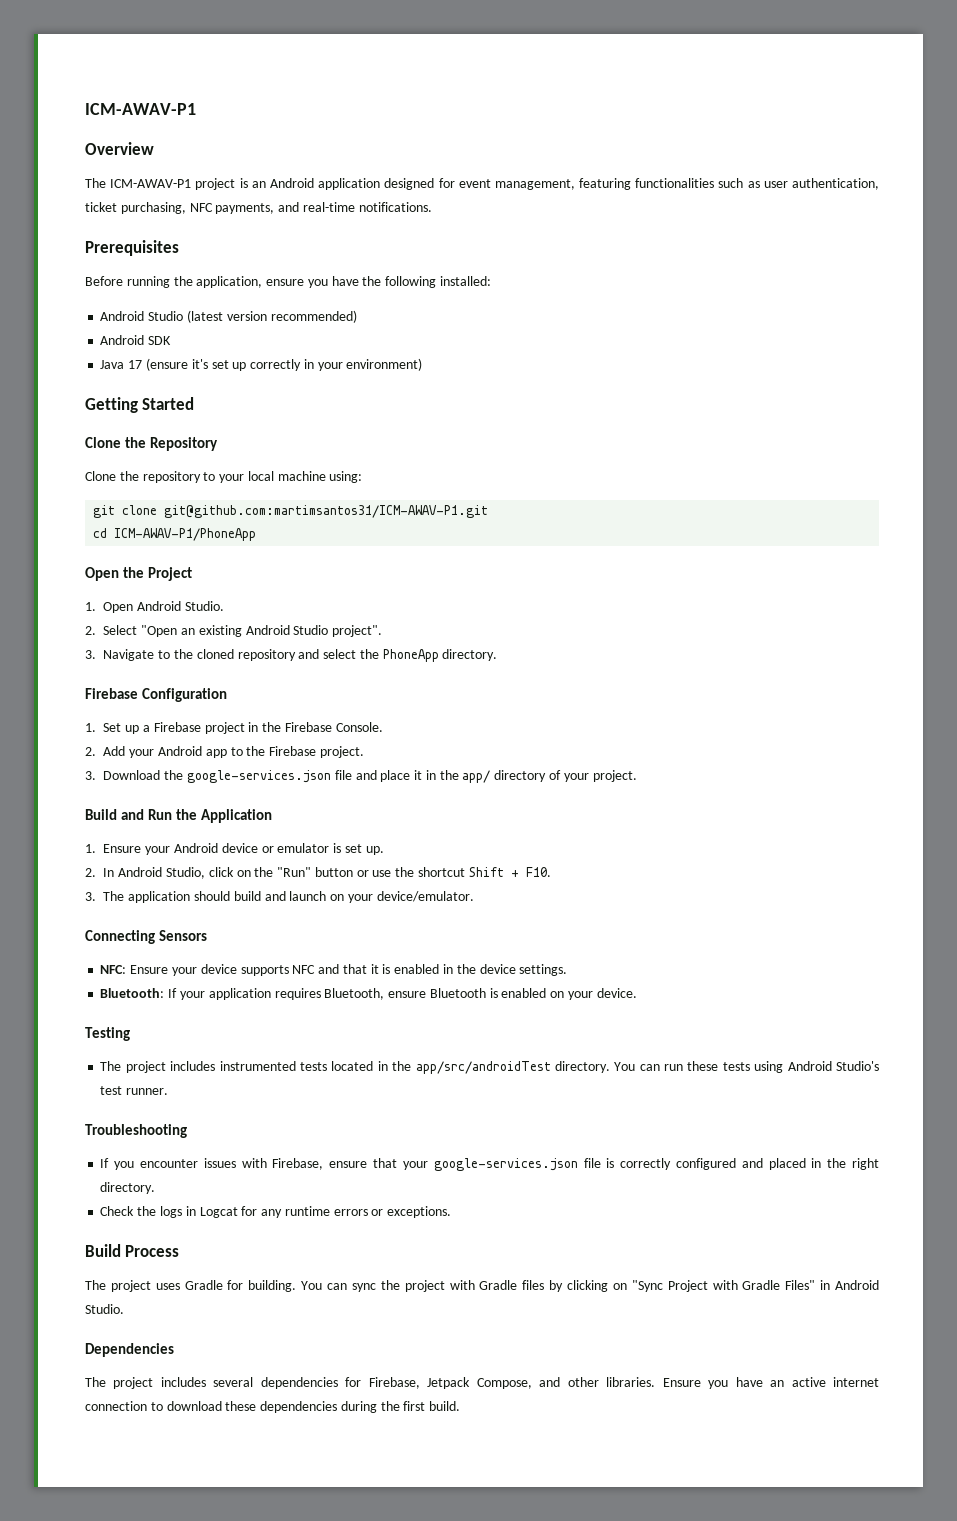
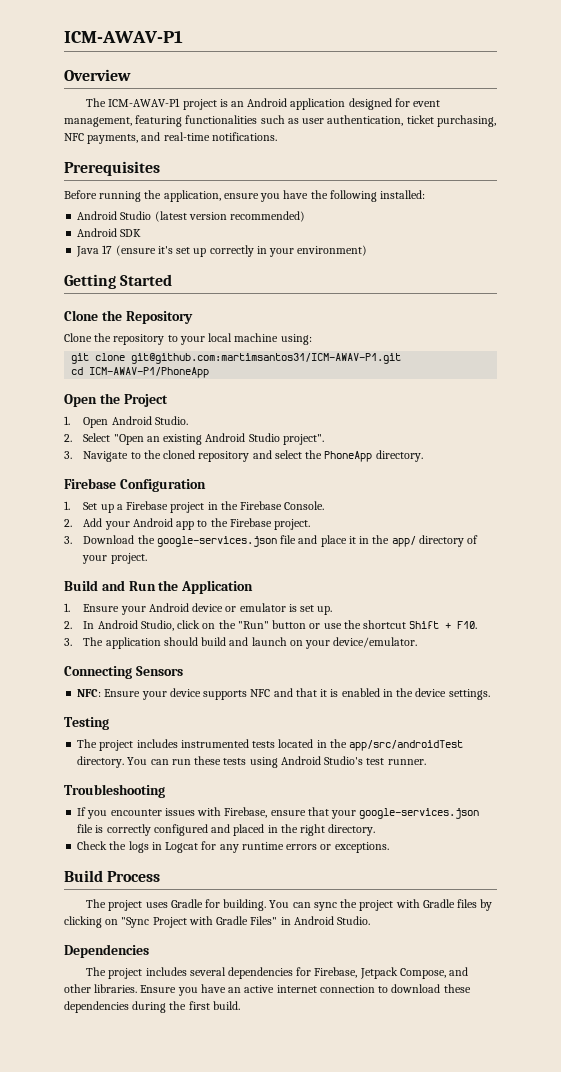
[100,988,637,1000] // Bluetooth: If your application requires Bluetooth, ensure Bluetooth is enabled on your device. -> (490, 694) none

